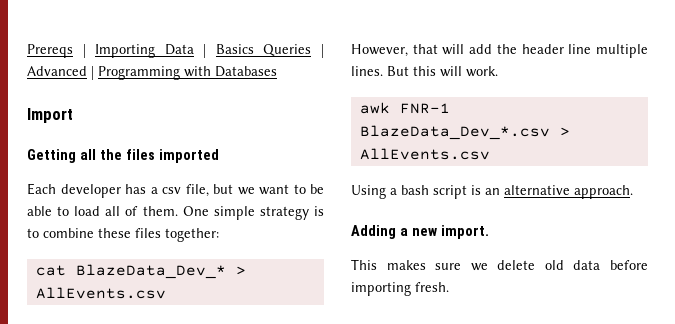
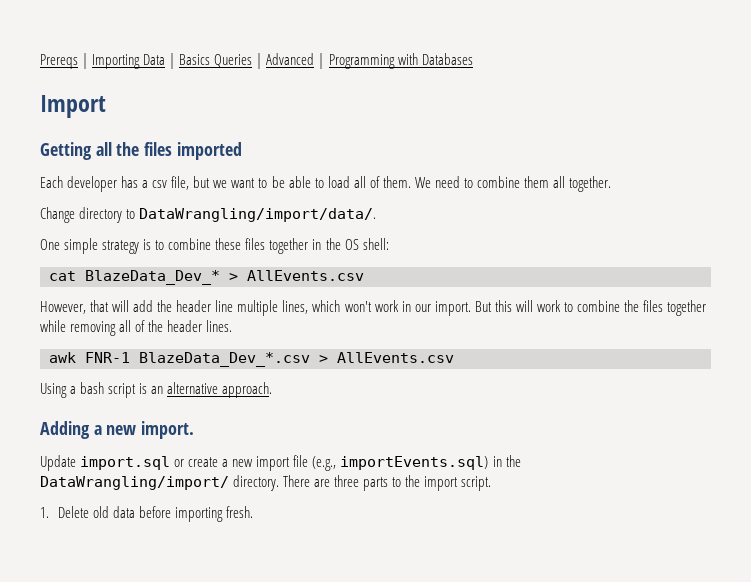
(178, 211) none -> [414,176,612,192] [40,207,377,223] We need to combine them all together. // Change directory to DataWrangling/import/data/. //
[165,228,219,242] together: -> [269,238,389,254] together in the OS shell:
[351,66,498,77] lines. But this will work. -> [282,300,707,316] [40,320,233,336] lines, which won't work in our import. But this will work to combine the files together while removing all of the header lines.
[351,259,536,271] This makes sure we delete -> [40,455,521,471] [40,475,492,491] [40,506,89,518] Update import.sql or create a new import file (e.g., importEvents.sql) in the DataWrangling/import/ directory. There are three parts to the import script. // 1. Delete

